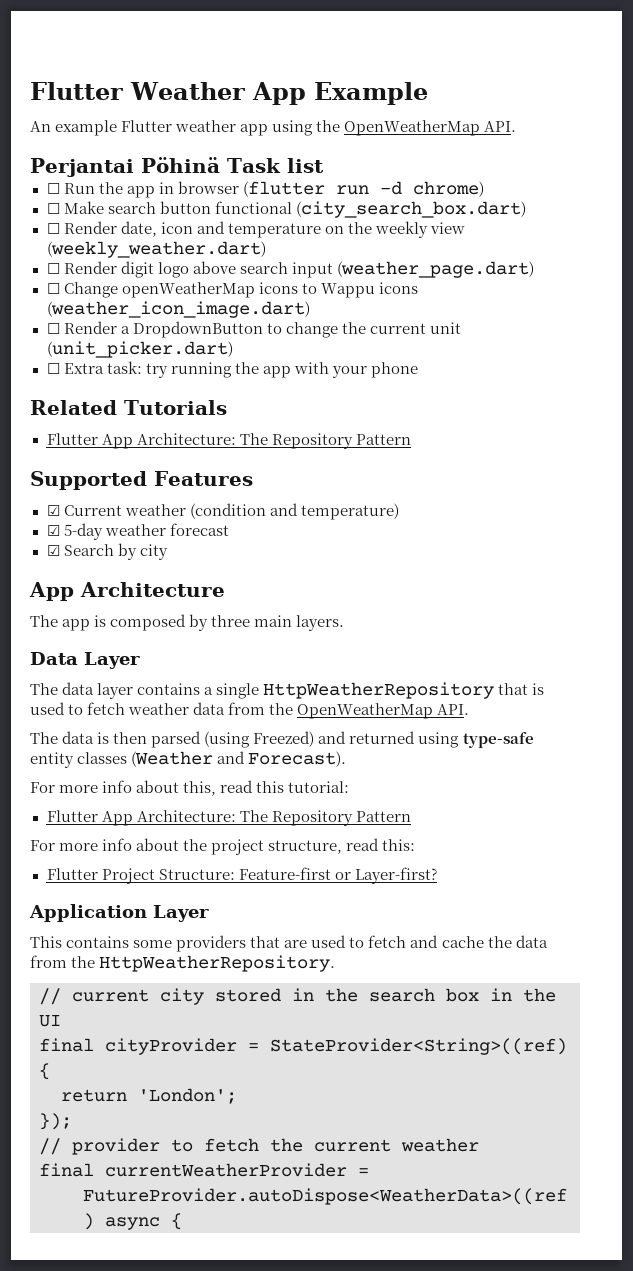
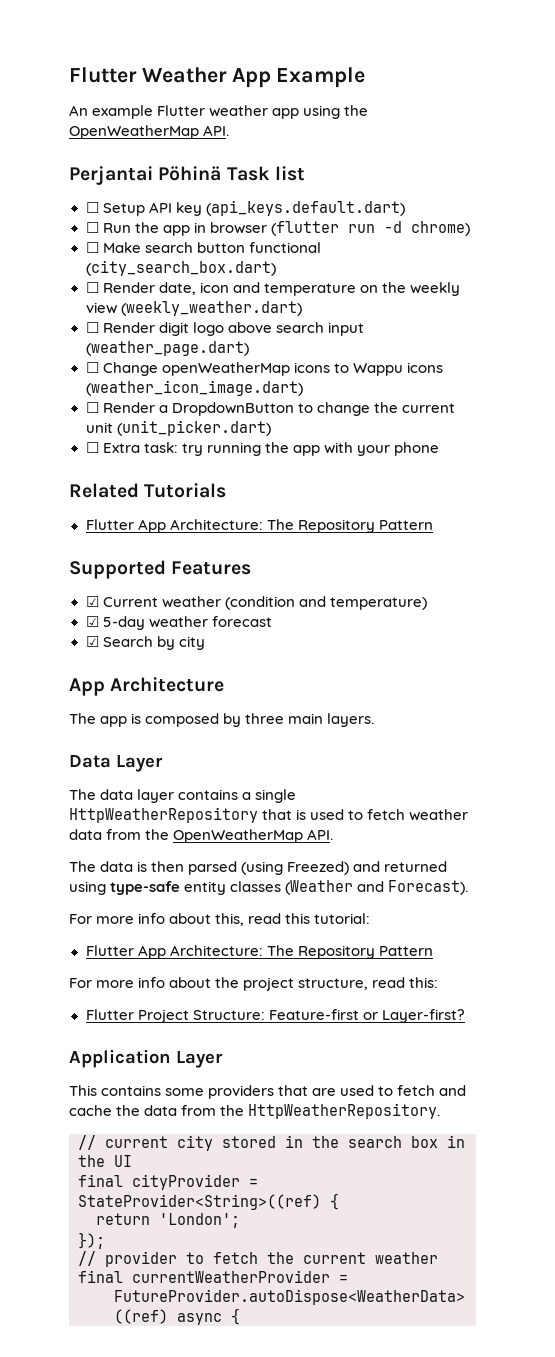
(324, 165) none -> [85,200,405,216] // ☐ Setup API key (api_keys.default.dart)

